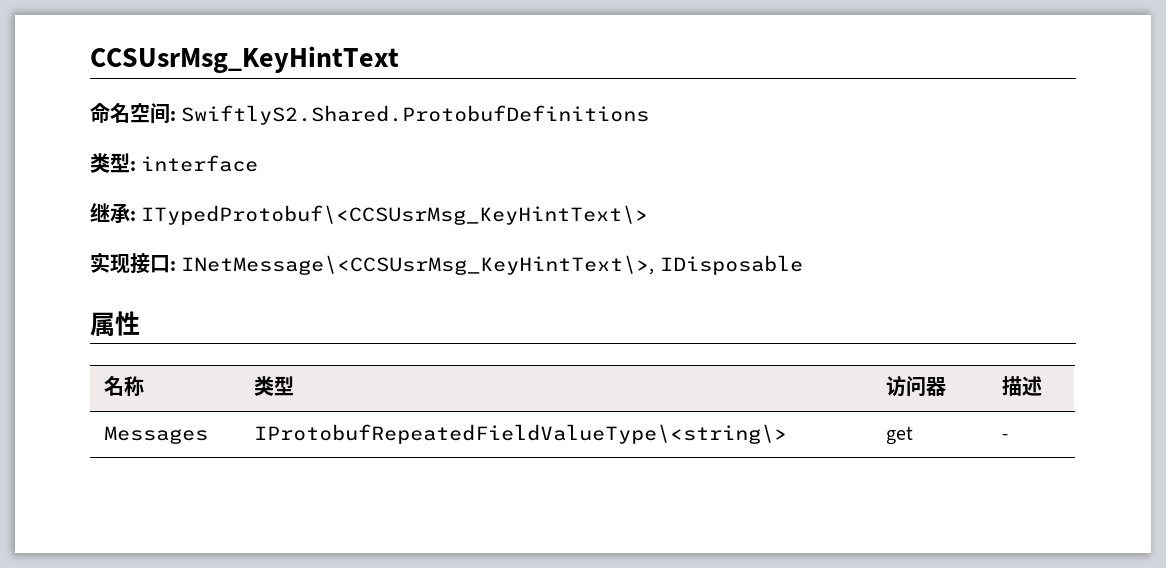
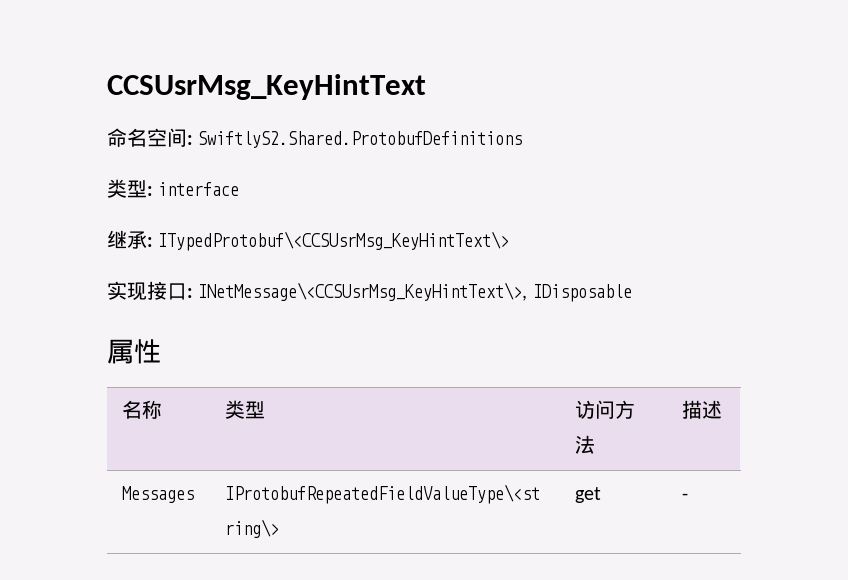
[926,377,947,396] 器 -> [615,400,636,419] [575,435,596,454] 方法

